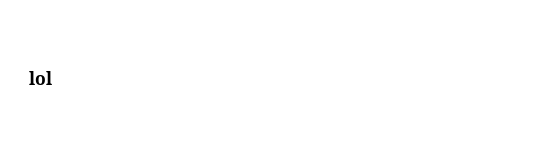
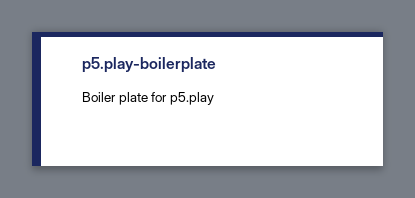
[29,71,52,85] lol -> [82,57,216,73] [82,92,214,105] p5.play-boilerplate // Boiler plate for p5.play

